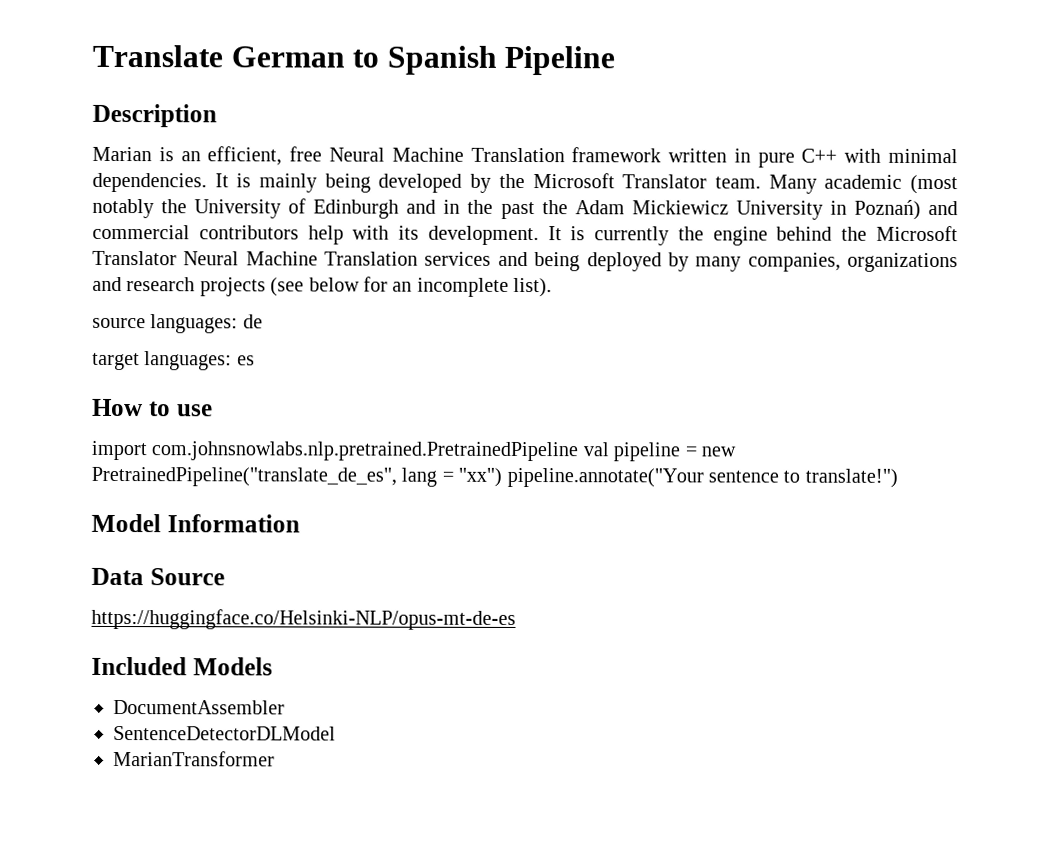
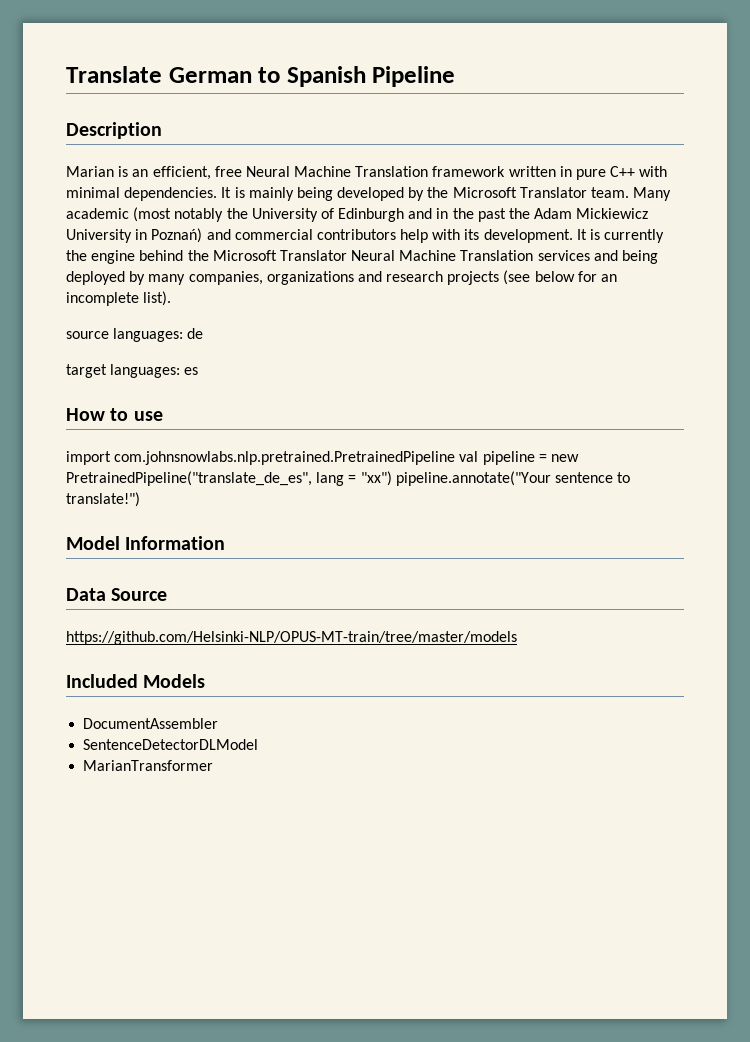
[91,608,516,630] https://huggingface.co/Helsinki-NLP/opus-mt-de-es -> [66,631,517,645] https://github.com/Helsinki-NLP/OPUS-MT-train/tree/master/models

